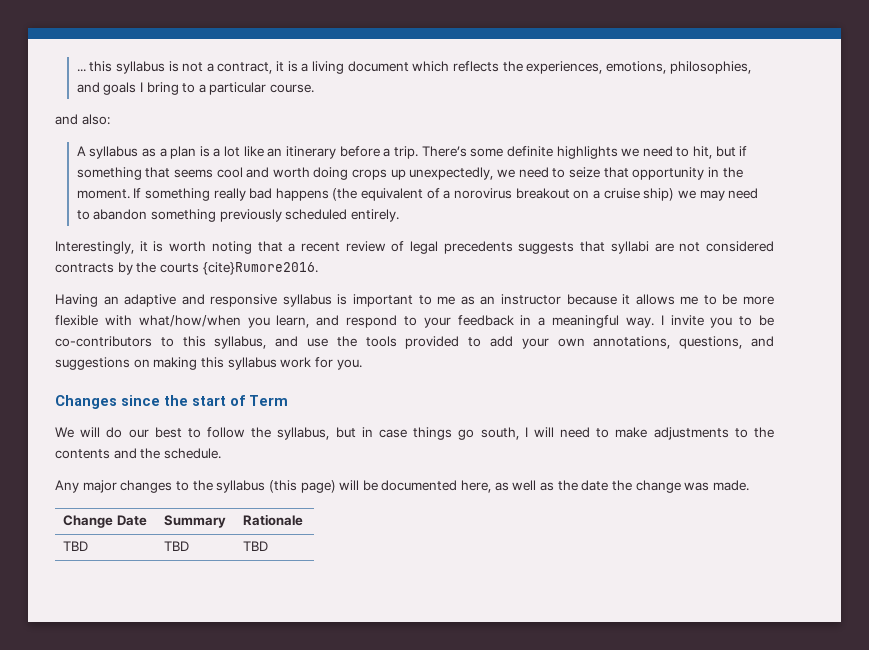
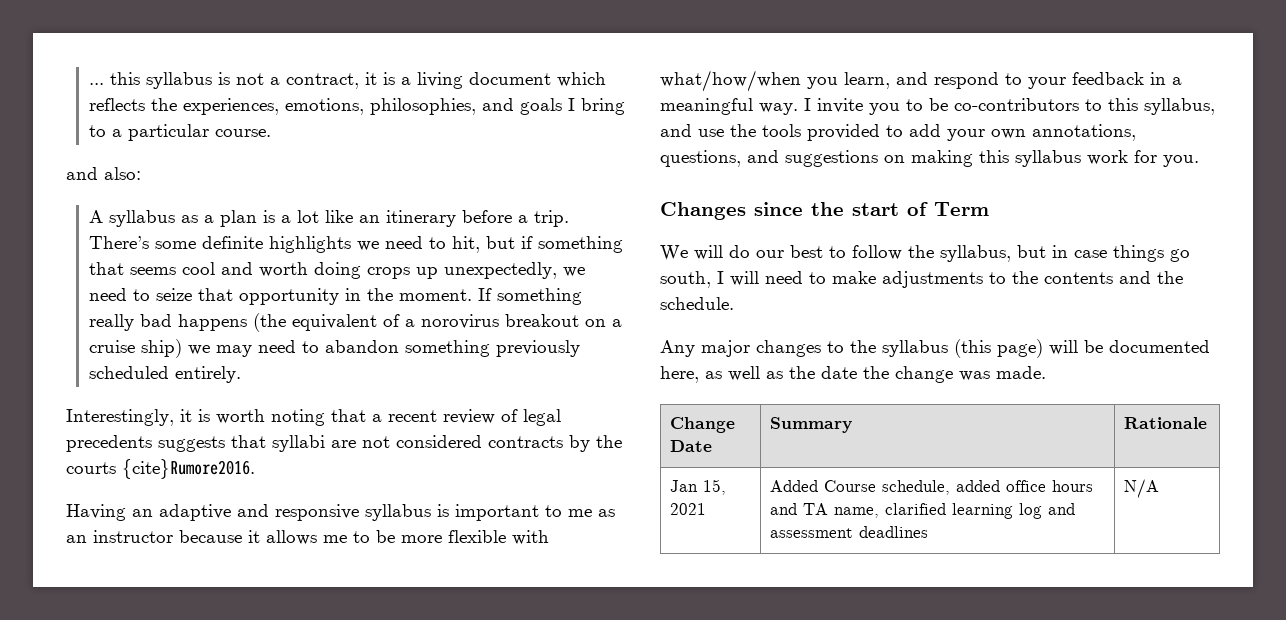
[63,541,89,551] [164,541,190,551] [243,541,269,551] TBD | TBD | TBD -> [670,479,727,495] [670,503,707,515] [770,480,1094,495] [770,503,1076,519] [770,526,929,538] [1124,479,1160,498] Jan 15, 2021 | Added Course schedule, added office hours and TA name, clarified learning log and assessment deadlines | N/A

